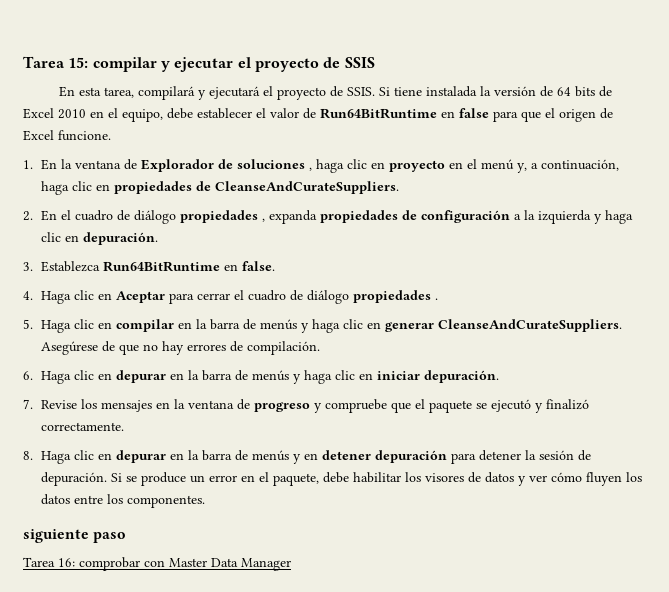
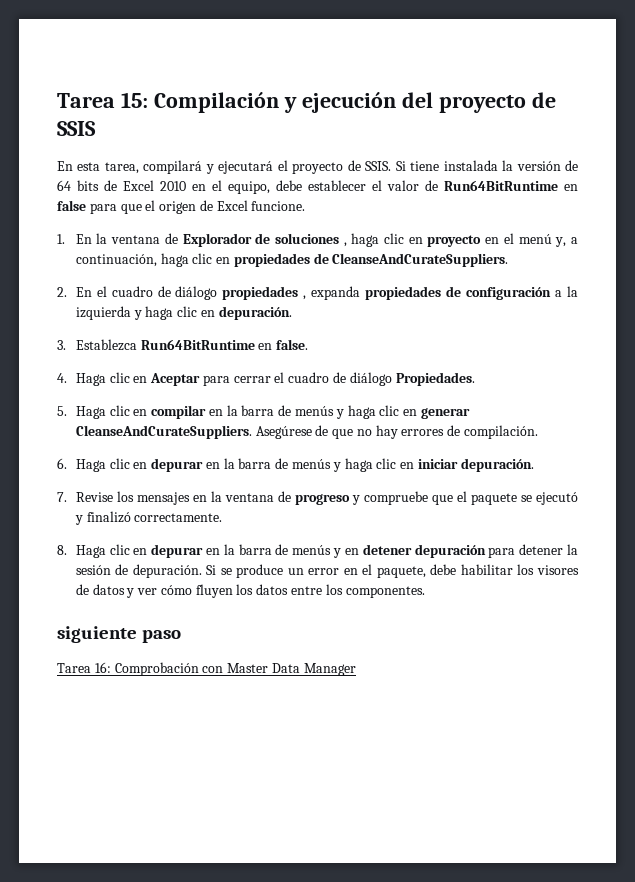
[92,57,251,72] compilar y ejecutar el -> [153,92,433,113] Compilación y ejecución del
[353,290,439,303] propiedades . -> [395,372,475,386] Propiedades.
[79,557,140,571] comprobar -> [114,662,199,676] Comprobación

